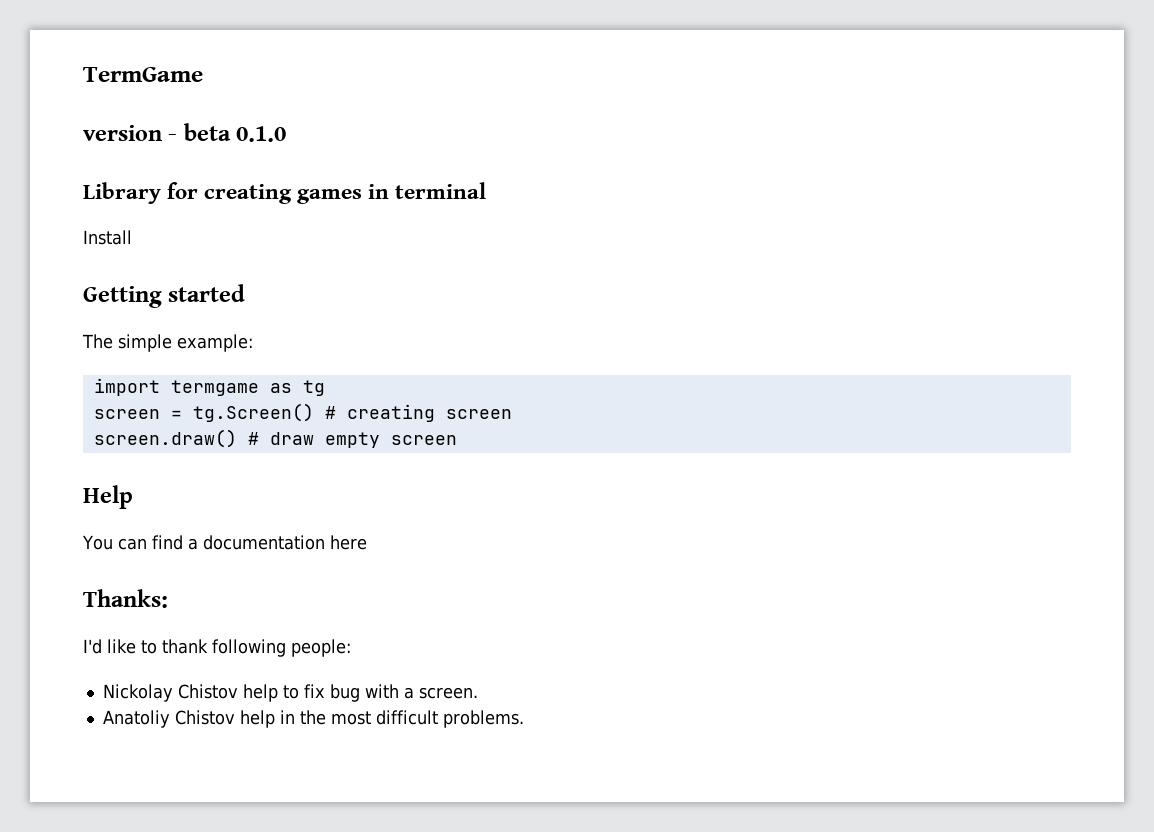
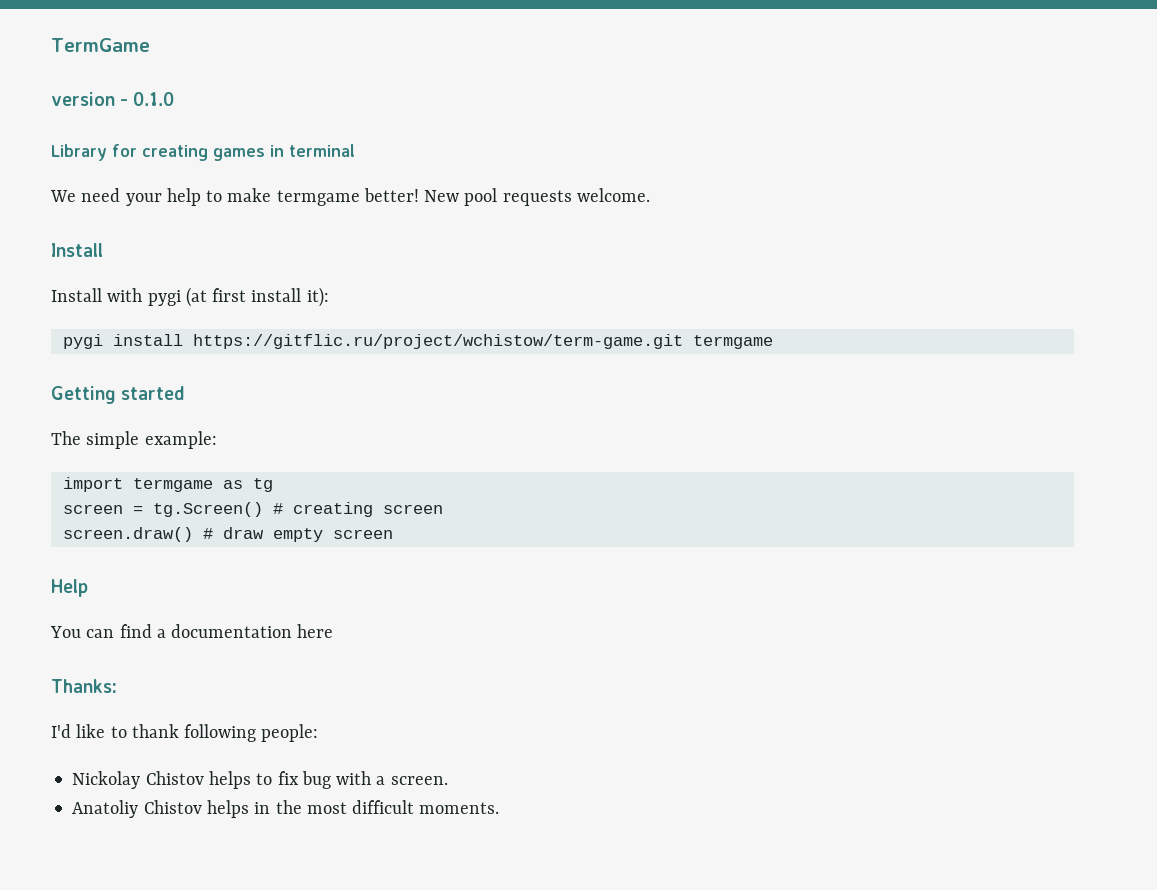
[183,123,231,141] beta -> (129, 102) none
[83,230,132,245] Install -> [50,188,650,206] [51,243,103,257] [51,287,329,307] [62,334,773,349] We need your help to make termgame better! New pool requests welcome. // Install // Install with pygi (at first install it): // pygi install https://gitflic.ru/project/wchistow/term-game.git termgame
[242,684,278,702] help -> [208,771,251,789] helps
[239,710,275,728] help -> [206,800,249,818] helps
[442,710,524,728] problems. -> [419,802,500,814] moments.

